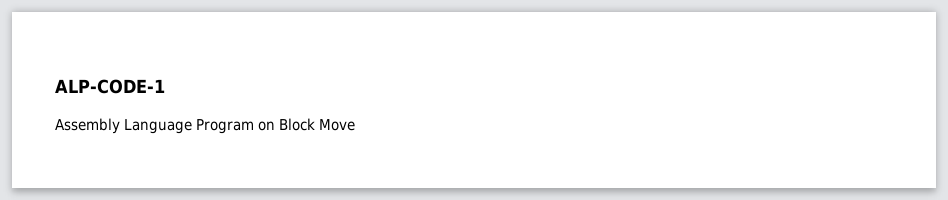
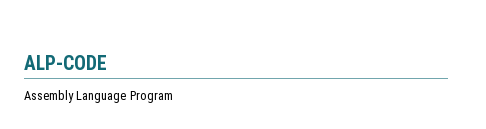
[55,79,165,94] ALP-CODE-1 -> [24,55,107,70] ALP-CODE
[258,118,356,131] on Block Move -> (173, 97) none

